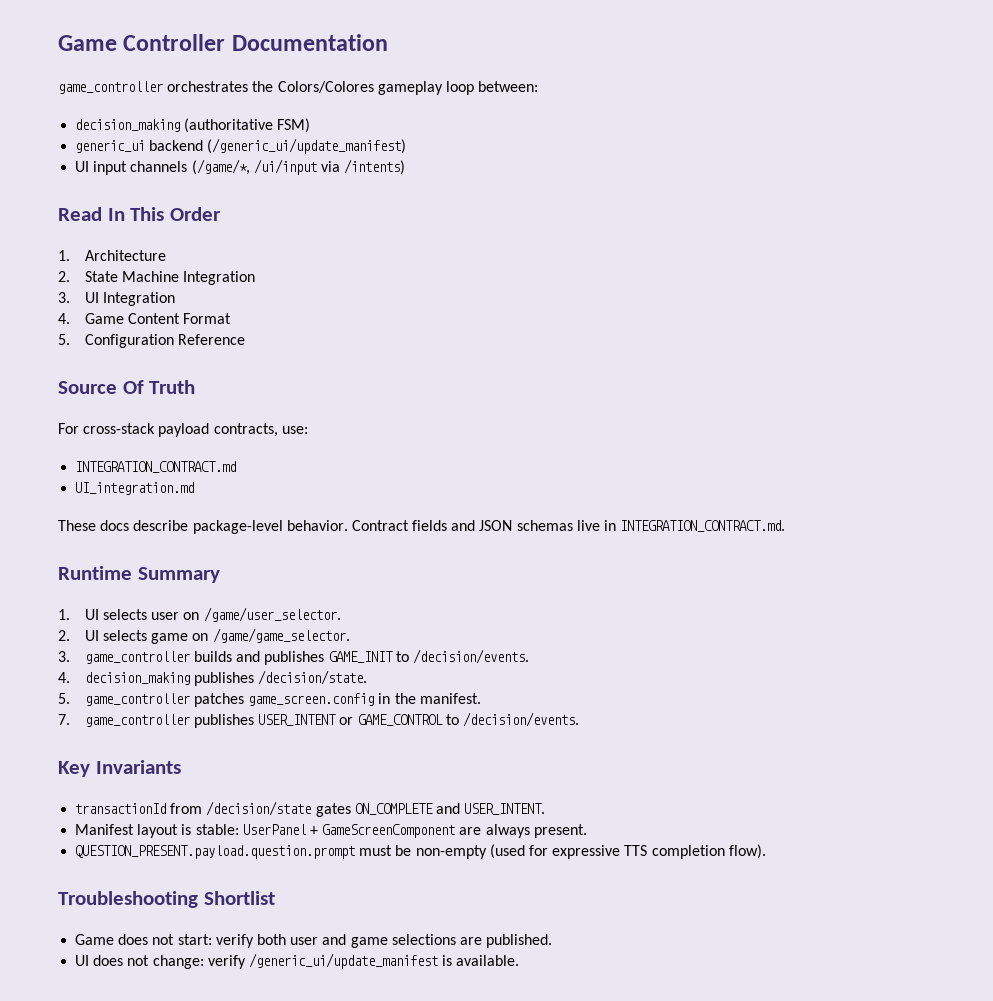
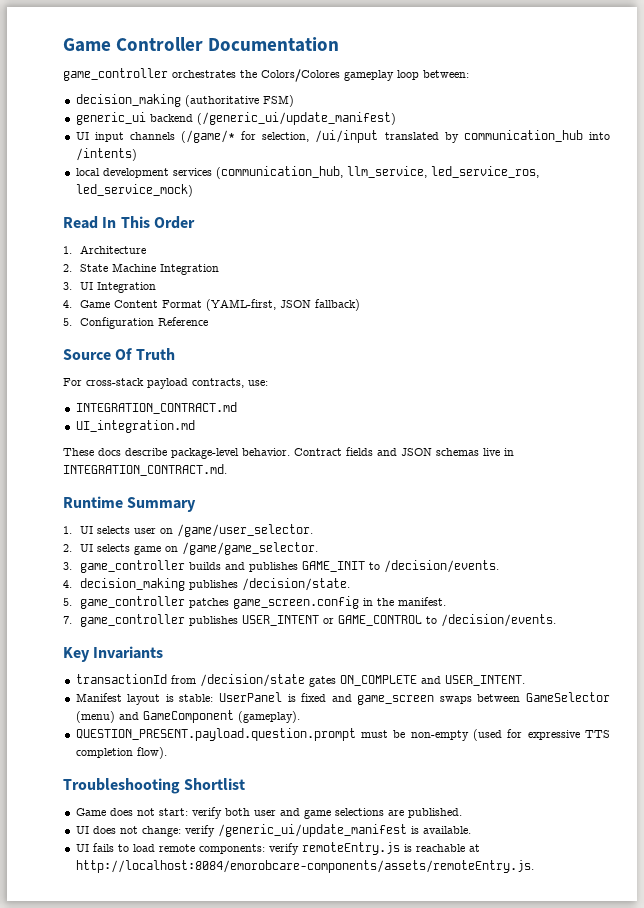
[191,159,406,175] (/game/*, /ui/input via /intents) -> [181,130,610,143] [75,148,137,161] [75,166,539,179] [75,184,193,197] (/game/* for selection, /ui/input translated by communication_hub into /intents) // local development services (communication_hub, llm_service, led_service_ros, led_service_mock)
(232, 318) none -> [205,299,360,311] (YAML-first, JSON fallback)
[309,824,587,838] + GameScreenComponent are always present. -> [287,692,610,705] [75,710,300,723] is fixed and game_screen swaps between GameSelector (menu) and GameComponent (gameplay).
(520, 960) none -> [75,842,480,855] [75,860,534,873] // UI fails to load remote components: verify remoteEntry.js is reachable at http://localhost:8084/emorobcare-components/assets/remoteEntry.js.

